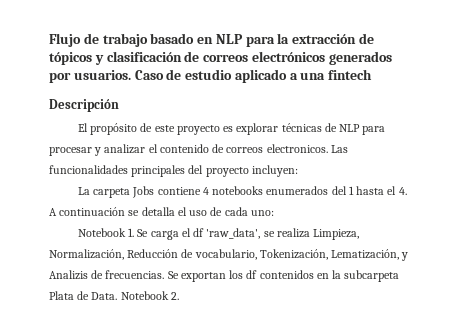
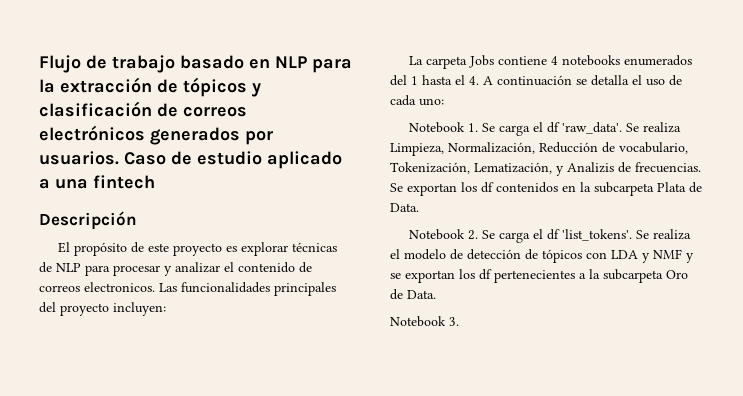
[206,228,275,239] 'raw_data', se -> [562,122,640,134] 'raw_data'. Se
(118, 296) none -> (419, 207) //
(179, 296) none -> [482,229,692,243] [390,249,694,263] [390,269,688,283] [390,289,436,300] [390,316,459,327] Se carga el df 'list_tokens'. Se realiza el modelo de detección de tópicos con LDA y NMF y se exportan los df pertenecientes a la subcarpeta Oro de Data. // Notebook 3.

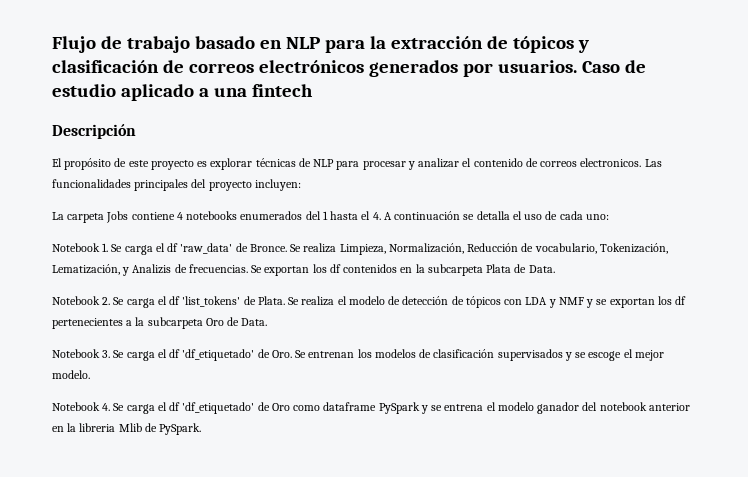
[562,122,623,134] 'raw_data'. -> [180,243,287,254] 'raw_data' de Bronce.
[562,229,633,241] 'list_tokens'. -> [182,296,285,307] 'list_tokens' de Plata.
(459, 321) none -> [113,349,664,361] [52,370,90,379] [52,402,690,414] [52,423,202,435] Se carga el df 'df_etiquetado' de Oro. Se entrenan los modelos de clasificación supervisados y se escoge el mejor modelo. // Notebook 4. Se carga el df 'df_etiquetado' de Oro como dataframe PySpark y se entrena el modelo ganador del notebook anterior en la libreria Mlib de PySpark.

